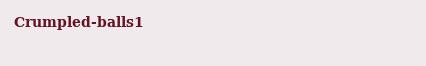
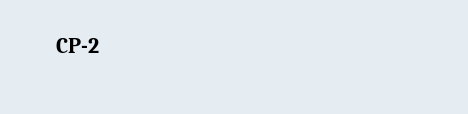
[14,16,144,30] Crumpled-balls1 -> [56,38,99,53] CP-2

